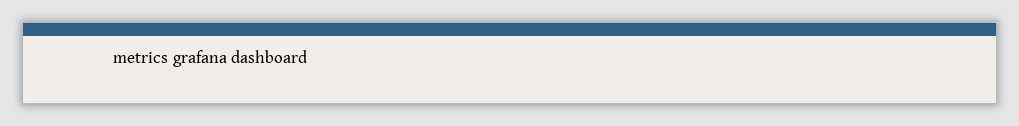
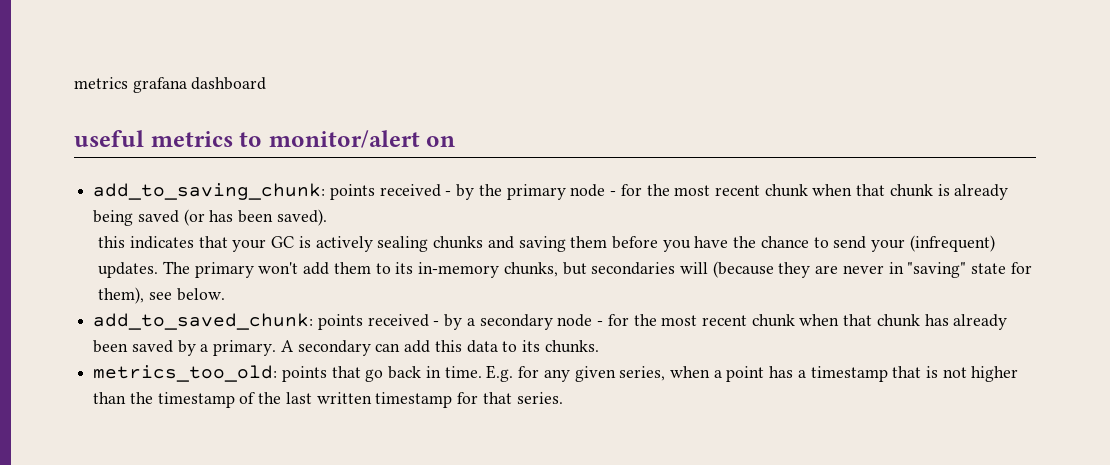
(308, 56) none -> [74,130,456,148] [93,183,1009,200] [93,209,327,226] [98,235,995,252] [98,261,1032,278] [98,287,225,304] [93,313,1008,330] [93,340,599,356] [93,365,1019,382] [93,392,563,408] // useful metrics to monitor/alert on // add_to_saving_chunk: points received - by the primary node - for the most recent chunk when that chunk is already being saved (or has been saved). // this indicates that your GC is actively sealing chunks and saving them before you have the chance to send your (infrequent) updates. The primary won't add them to its in-memory chunks, but secondaries will (because they are never in "saving" state for them), see below. // add_to_saved_chunk: points received - by a secondary node - for the most recent chunk when that chunk has already been saved by a primary. A secondary can add this data to its chunks. // metrics_too_old: points that go back in time. E.g. for any given series, when a point has a timestamp that is not higher than the timestamp of the last written timestamp for that series.

